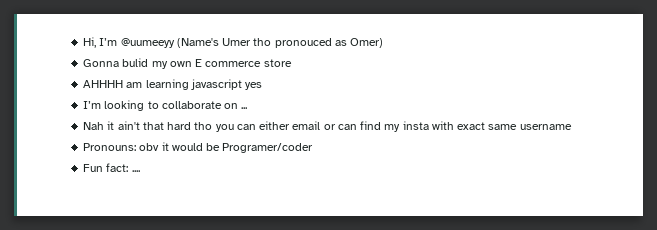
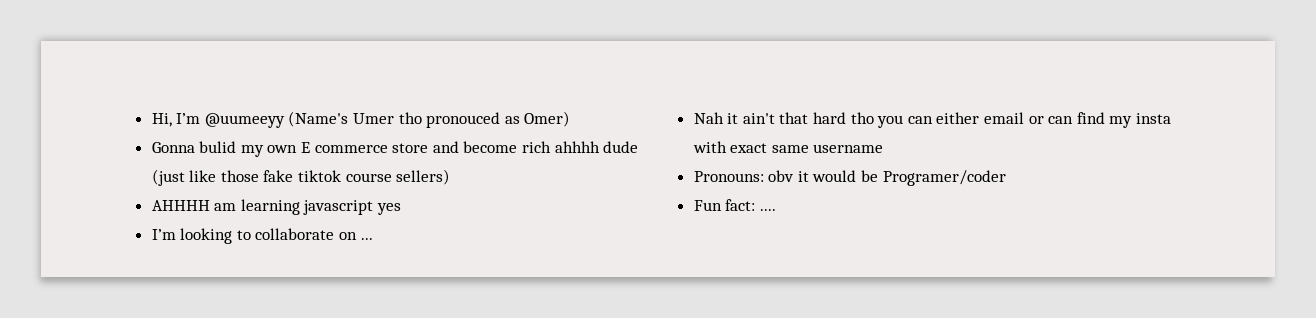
(292, 63) none -> [432,141,639,153] [151,169,451,186] and become rich ahhhh dude (just like those fake tiktok course sellers)

